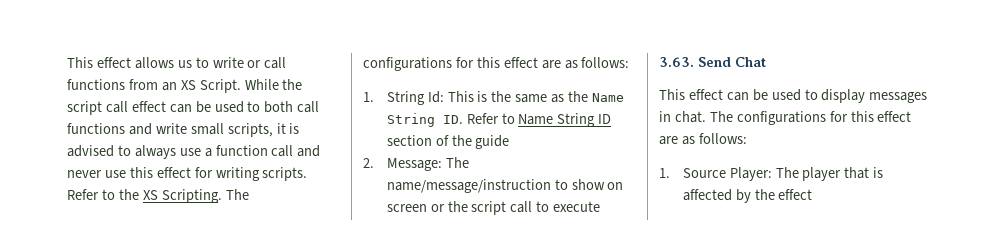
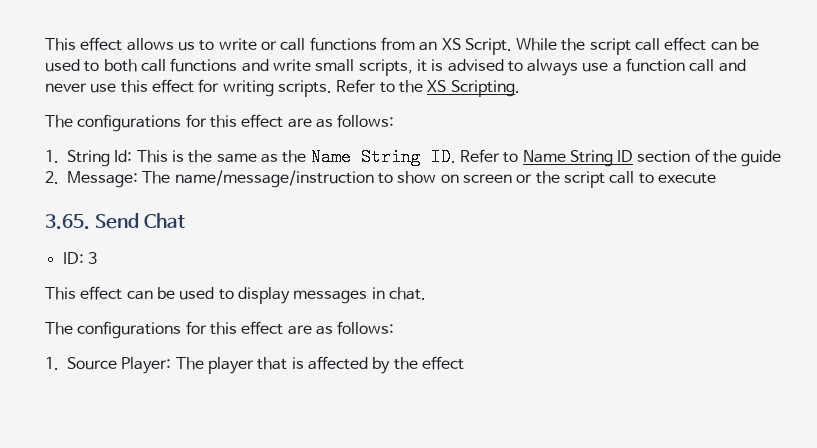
(222, 196) none -> (520, 88) //
[659,57,694,67] 3.63. -> [45,214,90,230] 3.65.
(766, 62) none -> [62,252,97,264] // ID: 3
(706, 117) none -> (426, 293) //

